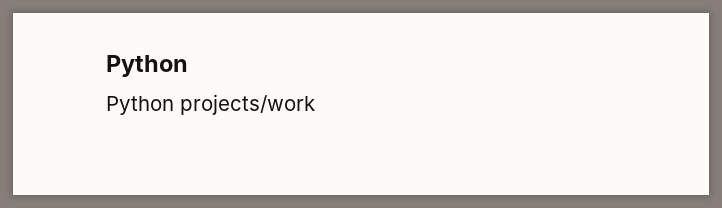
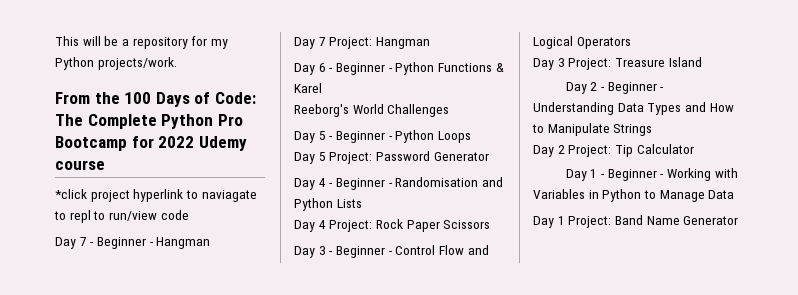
[106,55,188,77] [106,94,315,115] Python // Python projects/work -> [55,36,228,49] [55,57,177,70] [55,92,256,107] [55,114,243,129] [55,136,247,151] [55,160,105,170] [55,189,257,202] [54,210,189,223] [55,237,211,249] [294,37,430,49] [294,62,504,75] [294,83,322,93] [294,104,450,117] [294,130,471,143] [294,151,489,164] [294,177,503,190] [294,198,362,211] [294,219,491,232] [294,245,489,258] [533,36,631,49] [533,57,702,70] [565,82,665,94] [533,102,734,115] [532,123,653,136] [533,144,694,157] [565,168,738,181] [533,189,735,202] [533,215,739,228] This will be a repository for my Python projects/work. // From the 100 Days of Code: The Complete Python Pro Bootcamp for 2022 Udemy course // *click project hyperlink to naviagate to repl to run/view code // Day 7 - Beginner - Hangman // Day 7 Project: Hangman // Day 6 - Beginner - Python Functions & Karel // Reeborg's World Challenges // Day 5 - Beginner - Python Loops // Day 5 Project: Password Generator // Day 4 - Beginner - Randomisation and Python Lists // Day 4 Project: Rock Paper Scissors // Day 3 - Beginner - Control Flow and Logical Operators // Day 3 Project: Treasure Island // Day 2 - Beginner - Understanding Data Types and How to Manipulate Strings // Day 2 Project: Tip Calculator // Day 1 - Beginner - Working with Variables in Python to Manage Data // Day 1 Project: Band Name Generator

